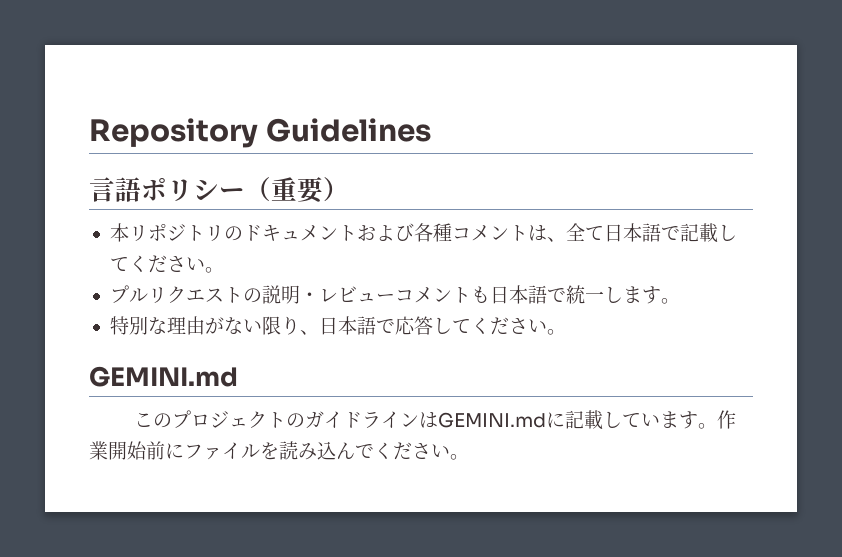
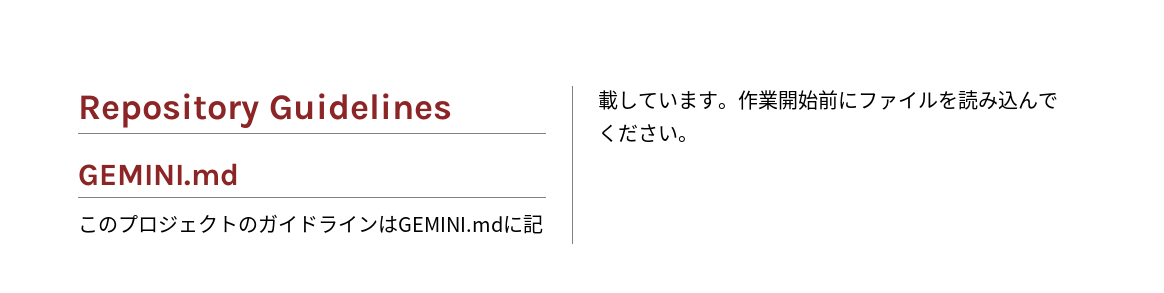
[89,177,349,203] [109,223,737,243] [109,255,224,273] [109,285,680,304] [109,316,566,335] // 言語ポリシー（重要） // 本リポジトリのドキュメントおよび各種コメントは、全て日本語で記載してください。 // プルリクエストの説明・レビューコメントも日本語で統一します。 // 特別な理由がない限り、日本語で応答してください。 -> (452, 106) none

